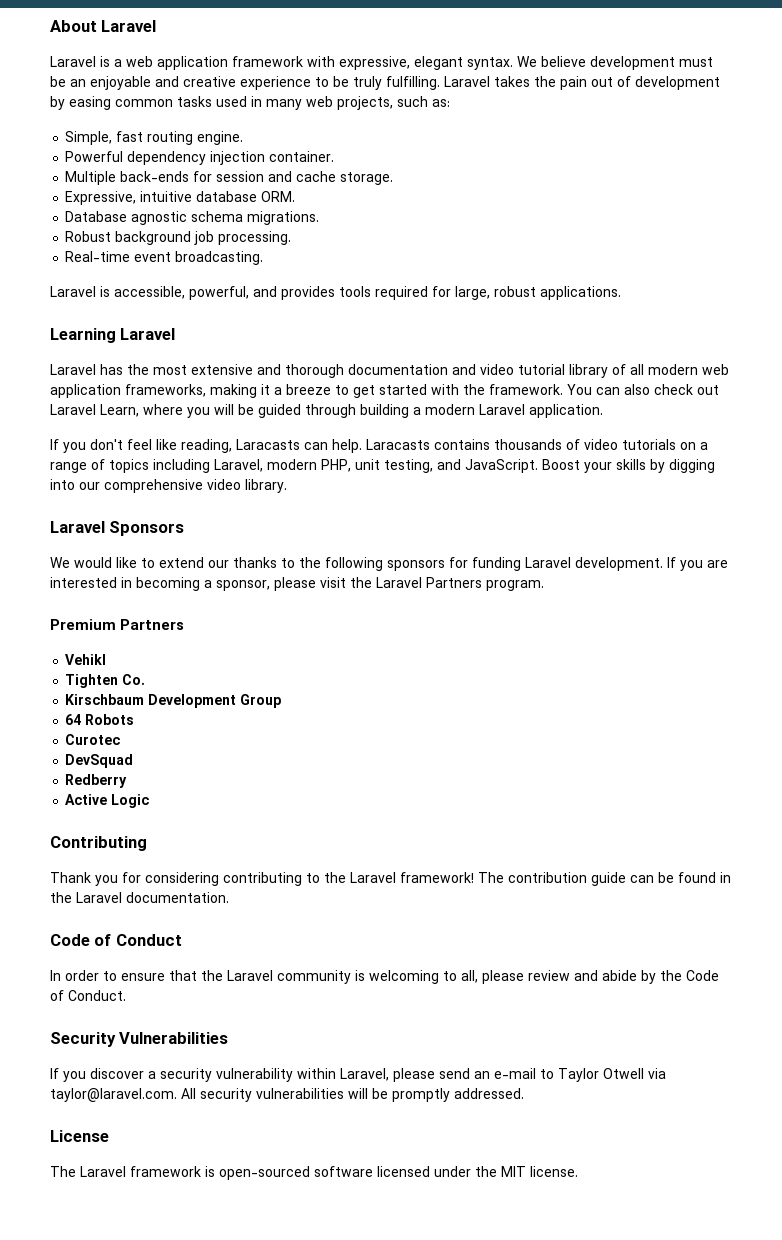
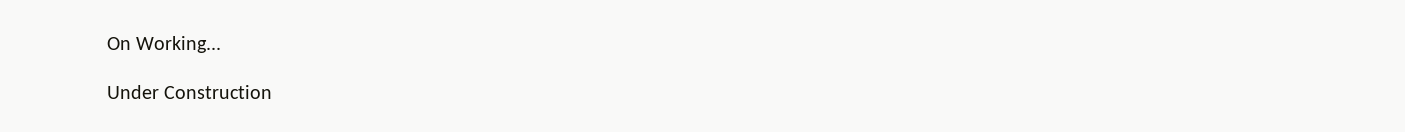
[50,20,157,32] [50,56,713,70] [50,76,720,90] [50,96,450,110] [65,131,244,145] [65,151,335,165] [65,171,394,185] [65,191,296,205] [65,211,320,225] [65,231,292,245] [65,251,264,265] [50,286,621,300] [50,328,176,343] [50,364,729,378] [50,384,719,398] [50,404,603,418] [50,439,708,453] [50,459,715,473] [50,479,287,493] [50,521,185,536] [50,557,728,571] [50,577,544,591] [50,619,185,630] [65,654,107,665] [65,674,146,688] [65,694,282,708] [65,714,135,725] [65,734,121,745] [65,754,134,768] [65,774,128,788] [65,794,150,808] [50,836,147,851] [50,872,731,886] [50,892,229,903] [50,934,182,946] [50,970,719,984] [50,990,126,1001] [50,1032,229,1047] [50,1068,666,1082] [50,1088,524,1102] [50,1130,109,1142] [50,1166,578,1180] About Laravel // Laravel is a web application framework with expressive, elegant syntax. We believe development must be an enjoyable and creative experience to be truly fulfilling. Laravel takes the pain out of development by easing common tasks used in many web projects, such as: // Simple, fast routing engine. // Powerful dependency injection container. // Multiple back-ends for session and cache storage. // Expressive, intuitive database ORM. // Database agnostic schema migrations. // Robust background job processing. // Real-time event broadcasting. // Laravel is accessible, powerful, and provides tools required for large, robust applications. // Learning Laravel // Laravel has the most extensive and thorough documentation and video tutorial library of all modern web application frameworks, making it a breeze to get started with the framework. You can also check out Laravel Learn, where you will be guided through building a modern Laravel application. // If you don't feel like reading, Laracasts can help. Laracasts contains thousands of video tutorials on a range of topics including Laravel, modern PHP, unit testing, and JavaScript. Boost your skills by digging into our comprehensive video library. // Laravel Sponsors // We would like to extend our thanks to the following sponsors for funding Laravel development. If you are interested in becoming a sponsor, please visit the Laravel Partners program. // Premium Partners // Vehikl // Tighten Co. // Kirschbaum Development Group // 64 Robots // Curotec // DevSquad // Redberry // Active Logic // Contributing // Thank you for considering contributing to the Laravel framework! The contribution guide can be found in the Laravel documentation. // Code of Conduct // In order to ensure that the Laravel community is welcoming to all, please review and abide by the Code of Conduct. // Security Vulnerabilities // If you discover a security vulnerability within Laravel, please send an e-mail to Taylor Otwell via taylor@laravel.com. All security vulnerabilities will be promptly addressed. // License // The Laravel framework is open-sourced software licensed under the MIT license. -> [107,36,222,53] [107,85,273,99] On Working... // Under Construction

